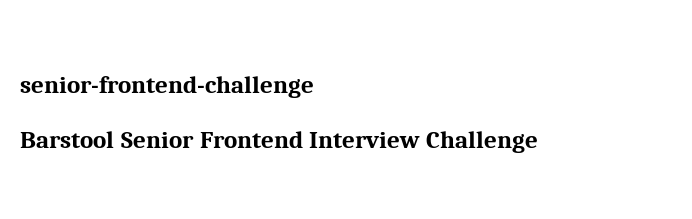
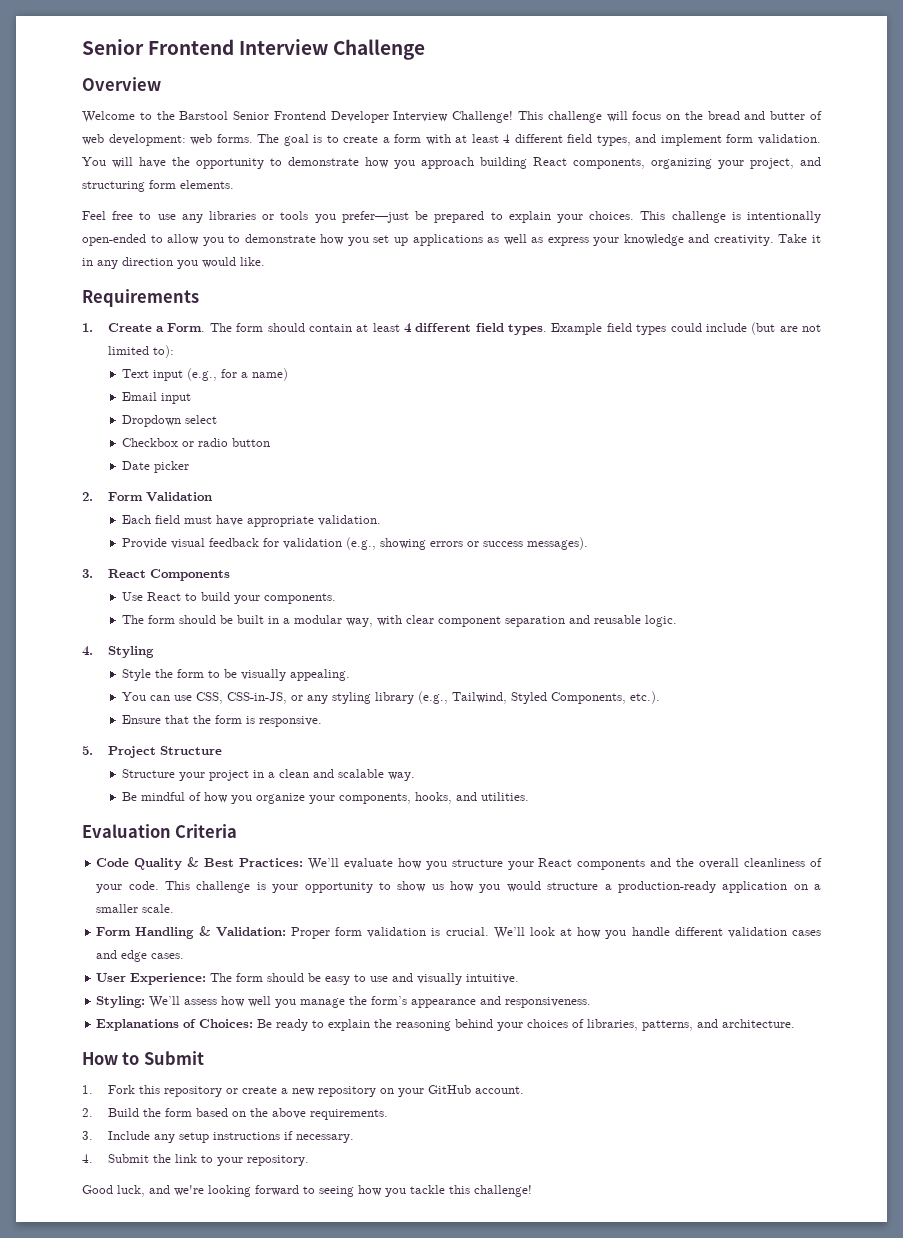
[20,76,314,98] [20,131,114,148] senior-frontend-challenge // Barstool -> (82, 47) none
(538, 142) none -> [82,77,161,91] [82,111,823,123] [82,134,821,146] [82,157,821,169] [82,180,234,192] [82,211,822,223] [82,234,821,246] [82,257,265,269] [82,289,199,307] [82,322,821,335] [107,345,174,358] [122,368,289,381] [122,392,192,404] [122,415,218,427] [122,438,271,447] [122,461,190,473] [82,492,212,502] [122,515,382,527] [122,537,589,550] [82,569,230,581] [122,592,337,604] [122,615,678,627] [82,646,154,658] [122,669,351,681] [122,691,661,704] [122,715,323,727] [82,746,222,758] [122,769,416,781] [122,792,530,804] [82,824,238,838] [96,857,822,870] [96,881,822,893] [96,904,175,913] [96,926,822,939] [96,950,185,962] [96,973,520,985] [96,996,592,1008] [96,1019,796,1031] [82,1051,204,1065] [82,1085,524,1097] [82,1108,388,1120] [82,1131,354,1143] [82,1154,309,1166] [82,1185,532,1197] // Overview // Welcome to the Barstool Senior Frontend Developer Interview Challenge! This challenge will focus on the bread and butter of web development: web forms. The goal is to create a form with at least 4 different field types, and implement form validation. You will have the opportunity to demonstrate how you approach building React components, organizing your project, and structuring form elements. // Feel free to use any libraries or tools you prefer—just be prepared to explain your choices. This challenge is intentionally open-ended to allow you to demonstrate how you set up applications as well as express your knowledge and creativity. Take it in any direction you would like. // Requirements // 1. Create a Form. The form should contain at least 4 different field types. Example field types could include (but are not limited to): // Text input (e.g., for a name) // Email input // Dropdown select // Checkbox or radio button // Date picker // 2. Form Validation // Each field must have appropriate validation. // Provide visual feedback for validation (e.g., showing errors or success messages). // 3. React Components // Use React to build your components. // The form should be built in a modular way, with clear component separation and reusable logic. // 4. Styling // Style the form to be visually appealing. // You can use CSS, CSS-in-JS, or any styling library (e.g., Tailwind, Styled Components, etc.). // Ensure that the form is responsive. // 5. Project Structure // Structure your project in a clean and scalable way. // Be mindful of how you organize your components, hooks, and utilities. // Evaluation Criteria // Code Quality & Best Practices: We’ll evaluate how you structure your React components and the overall cleanliness of your code. This challenge is your opportunity to show us how you would structure a production-ready application on a smaller scale. // Form Handling & Validation: Proper form validation is crucial. We’ll look at how you handle different validation cases and edge cases. // User Experience: The form should be easy to use and visually intuitive. // Styling: We’ll assess how well you manage the form’s appearance and responsiveness. // Explanations of Choices: Be ready to explain the reasoning behind your choices of libraries, patterns, and architecture. // How to Submit // 1. Fork this repository or create a new repository on your GitHub account. // 2. Build the form based on the above requirements. // 3. Include any setup instructions if necessary. // 4. Submit the link to your repository. // Good luck, and we're looking forward to seeing how you tackle this challenge!

